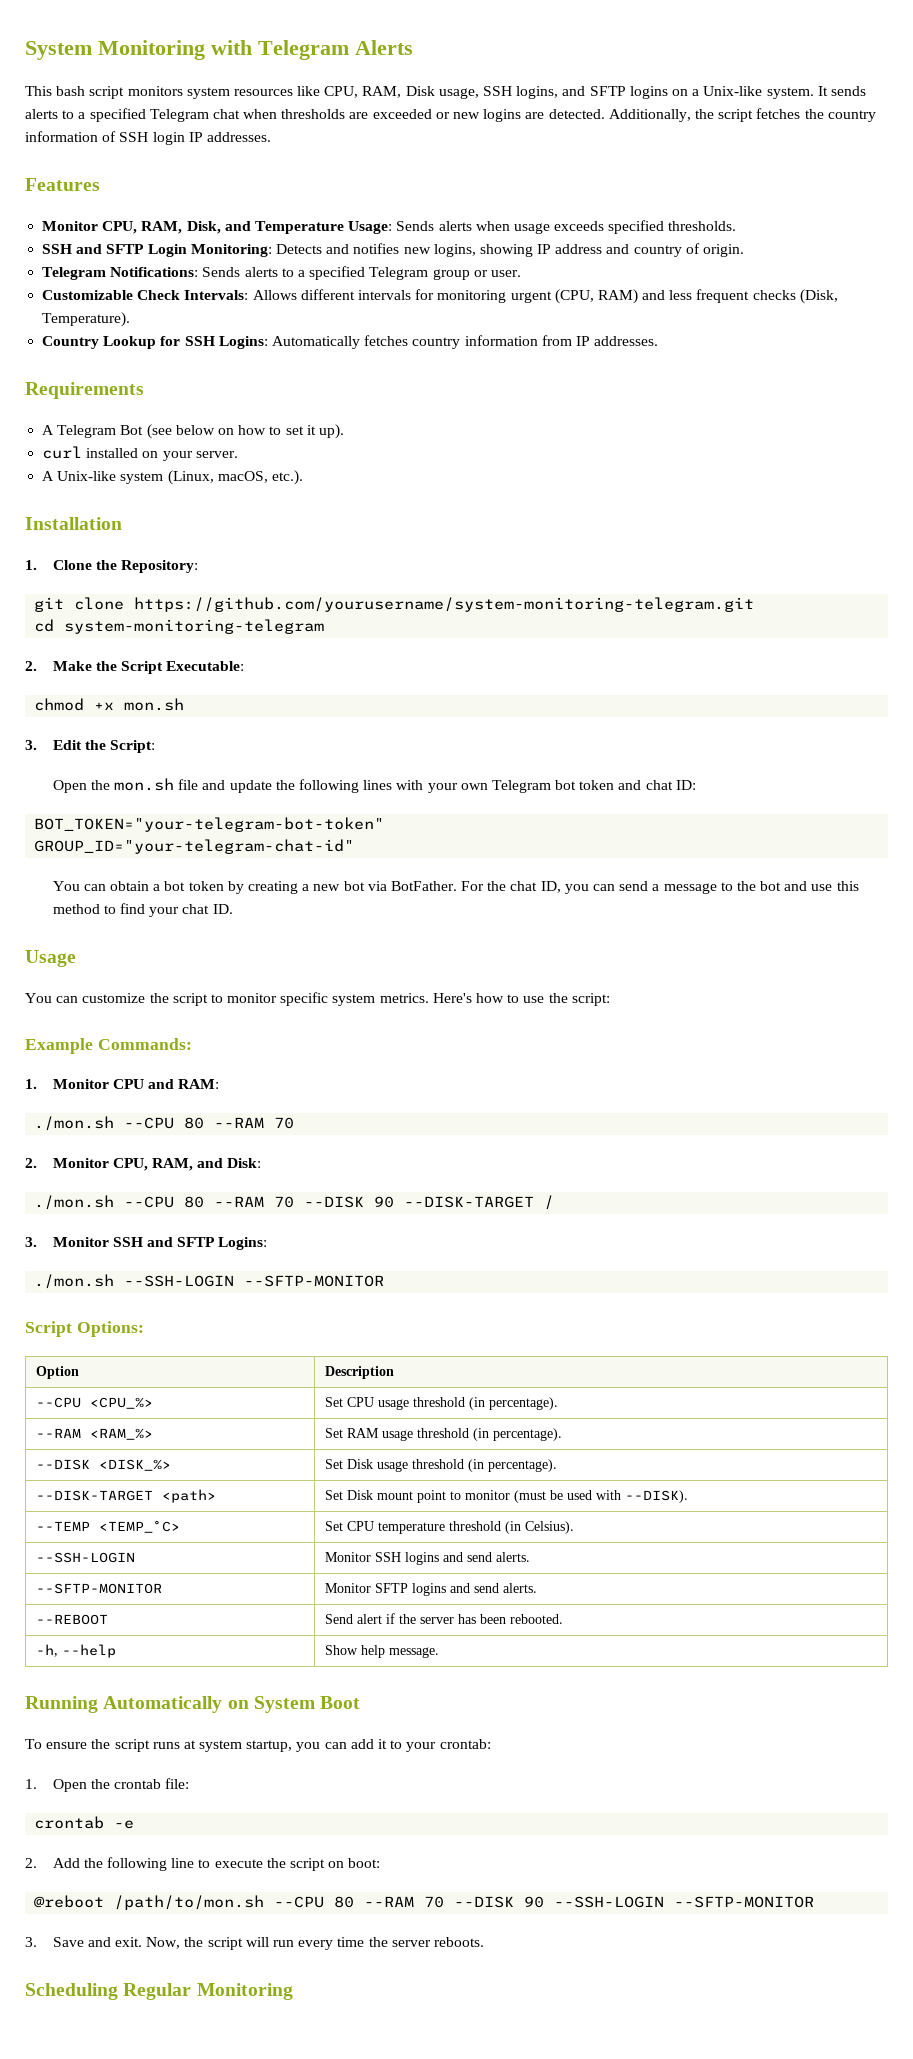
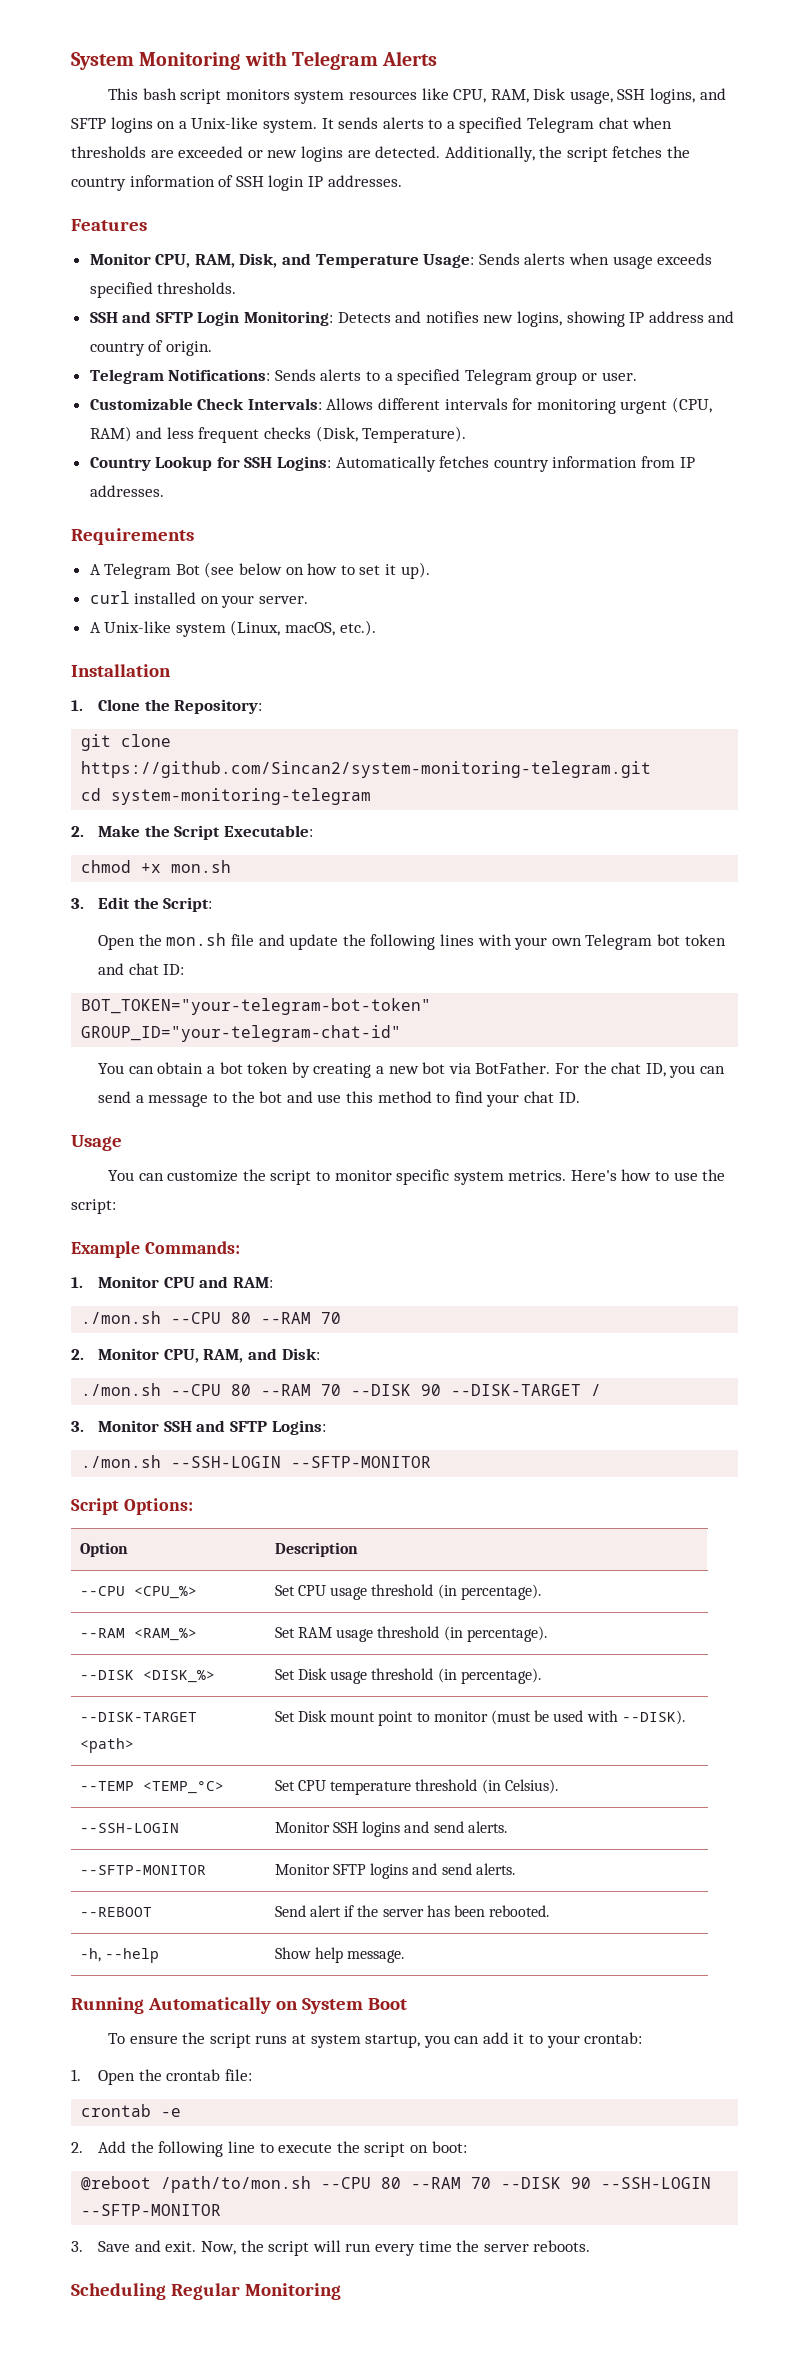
[134,597,755,612] https://github.com/yourusername/system-monitoring-telegram.git -> [81,761,652,778] https://github.com/Sincan2/system-monitoring-telegram.git

